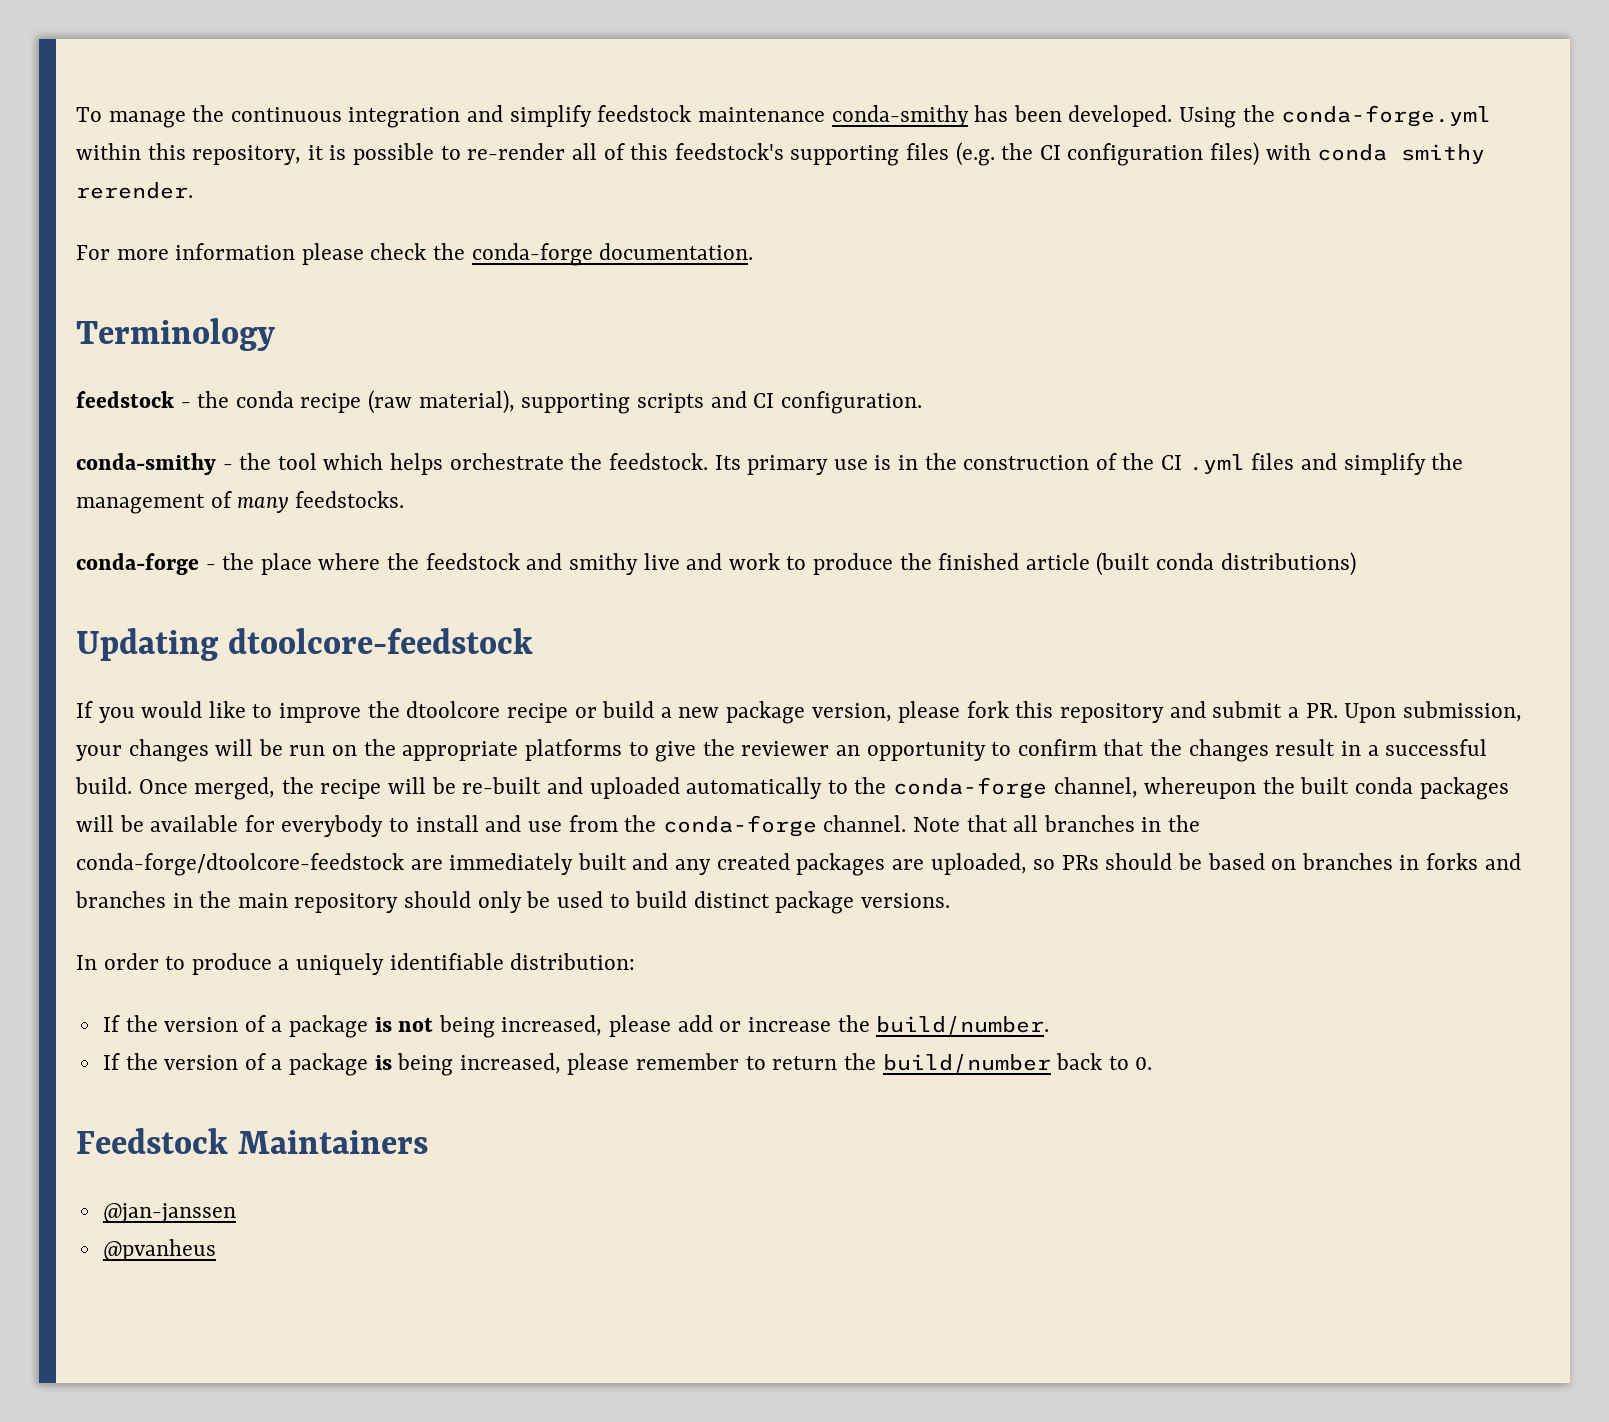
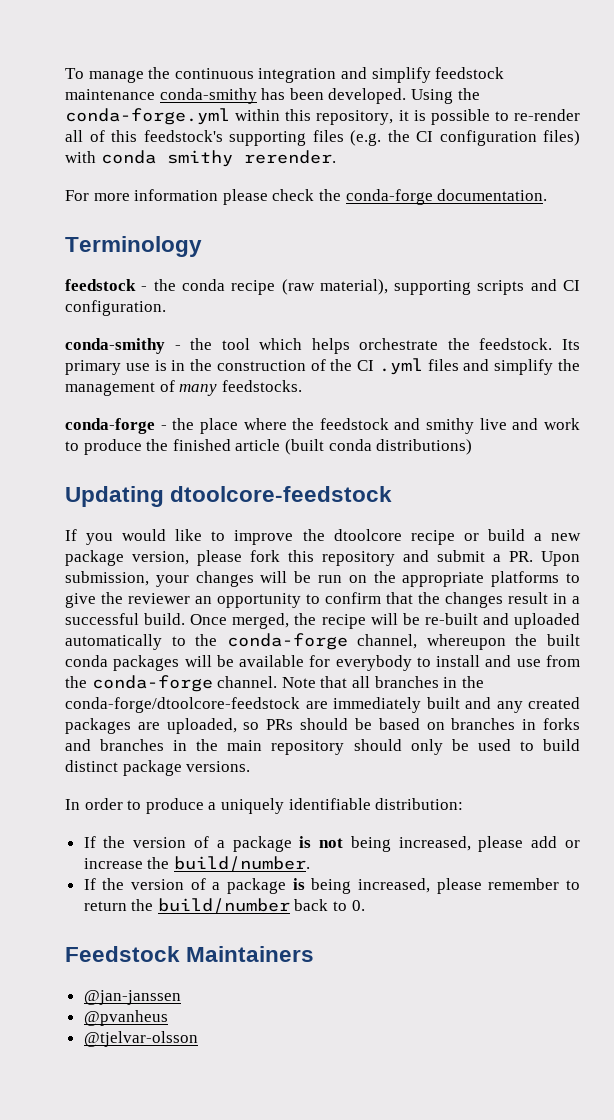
(216, 1250) none -> [83,1031,198,1047] // @tjelvar-olsson

